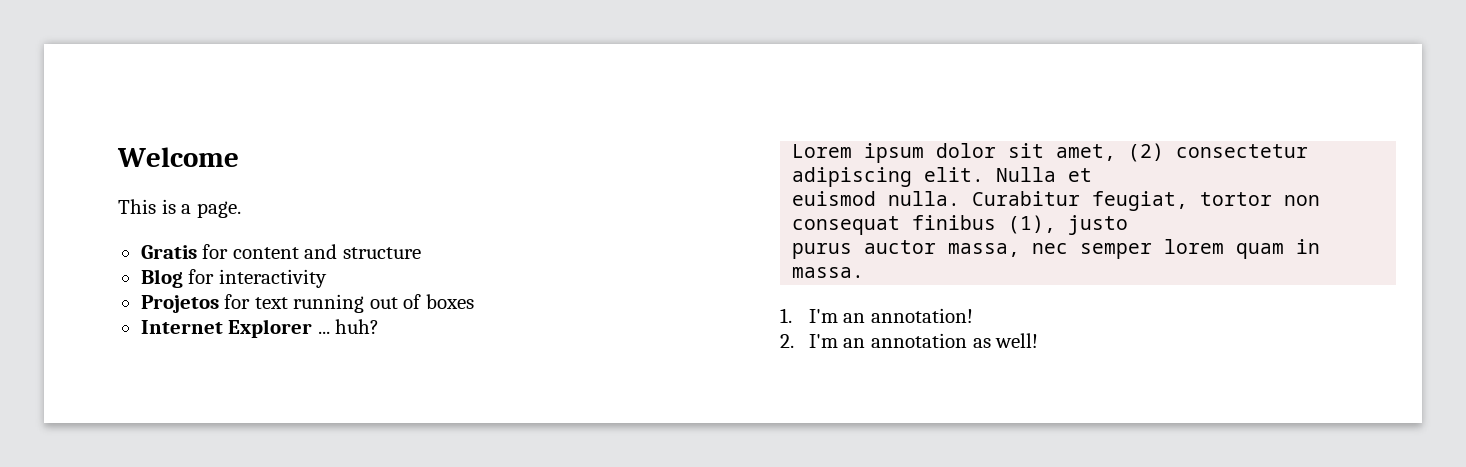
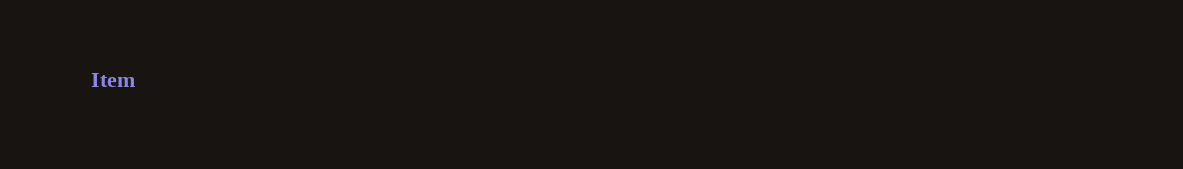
[117,147,239,167] [118,199,241,218] [140,244,421,259] [140,269,327,288] [140,294,474,313] [140,319,380,338] [792,143,1309,163] [792,167,1093,187] [792,191,1321,211] [792,215,1129,235] [792,239,1321,259] [792,267,865,278] [780,308,973,323] [780,333,1039,348] Welcome // This is a page. // Gratis for content and structure // Blog for interactivity // Projetos for text running out of boxes // Internet Explorer ... huh? // Lorem ipsum dolor sit amet, (2) consectetur adipiscing elit. Nulla et // euismod nulla. Curabitur feugiat, tortor non consequat finibus (1), justo // purus auctor massa, nec semper lorem quam in massa. // 1. I'm an annotation! // 2. I'm an annotation as well! -> [91,73,135,87] Item

